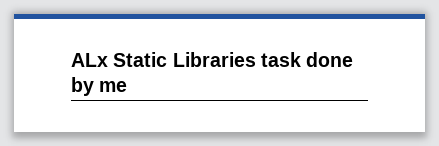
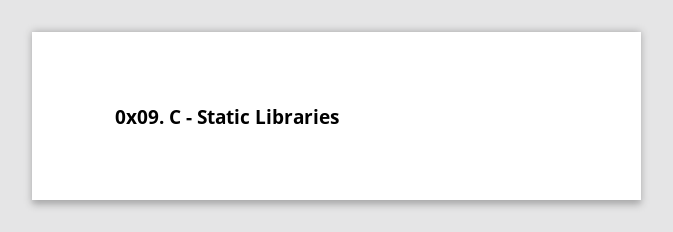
[71,52,354,67] [71,77,128,96] ALx Static Libraries task done by me -> [115,109,339,124] 0x09. C - Static Libraries

